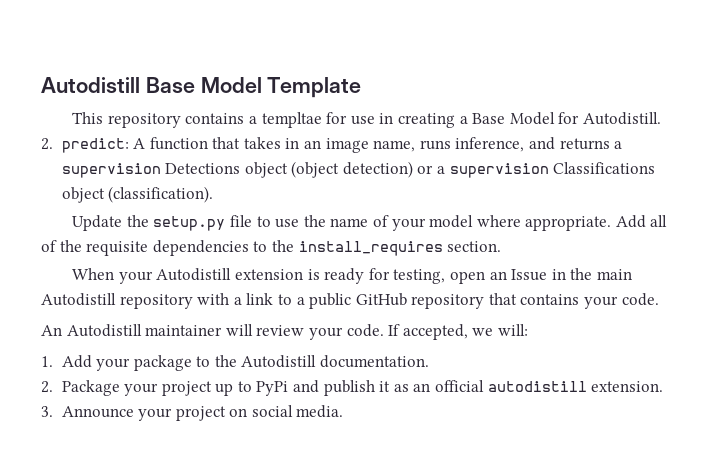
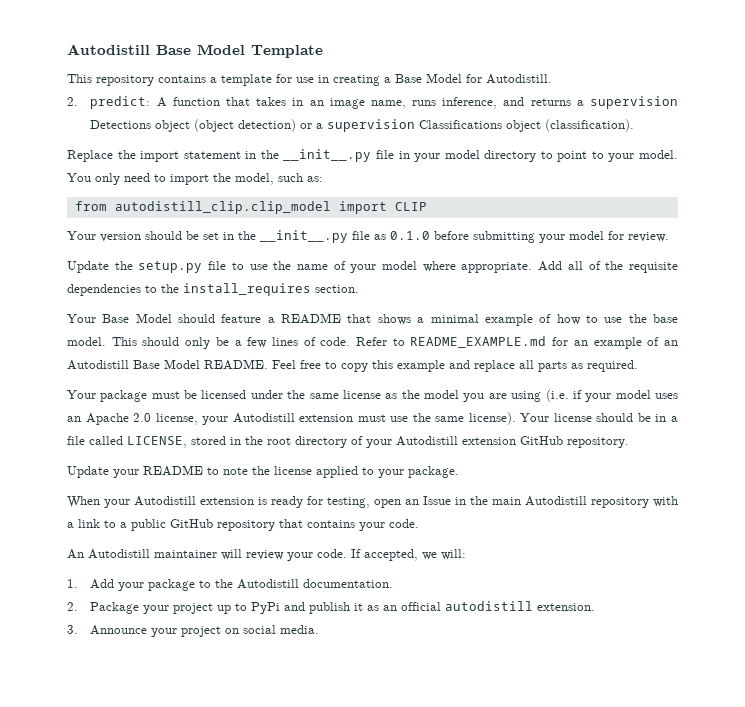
[261,112,322,128] templtae -> [221,74,272,86] template
(214, 194) none -> [67,149,678,162] [67,173,323,185] [74,201,427,214] [67,230,669,243] // Replace the import statement in the __init__.py file in your model directory to point to your model. You only need to import the model, such as: // from autodistill_clip.clip_model import CLIP // Your version should be set in the __init__.py file as 0.1.0 before submitting your model for review.
(502, 246) none -> [67,313,679,326] [67,336,679,349] [67,359,638,372] [67,389,678,402] [67,412,678,425] [67,436,629,448] [67,465,459,478] // Your Base Model should feature a README that shows a minimal example of how to use the base model. This should only be a few lines of code. Refer to README_EXAMPLE.md for an example of an Autodistill Base Model README. Feel free to copy this example and replace all parts as required. // Your package must be licensed under the same license as the model you are using (i.e. if your model uses an Apache 2.0 license, your Autodistill extension must use the same license). Your license should be in a file called LICENSE, stored in the root directory of your Autodistill extension GitHub repository. // Update your README to note the license applied to your package.

